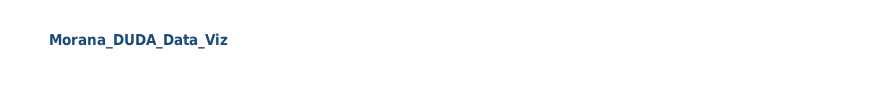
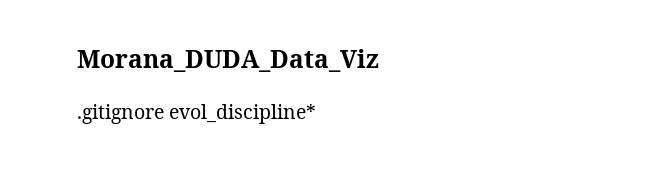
(228, 41) none -> [77,104,317,124] // .gitignore evol_discipline*

